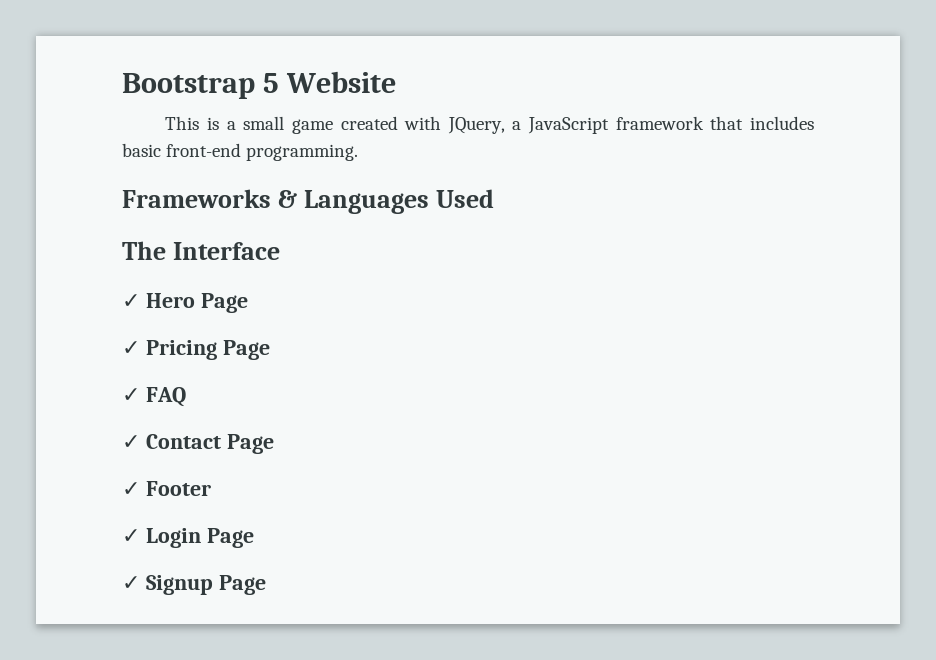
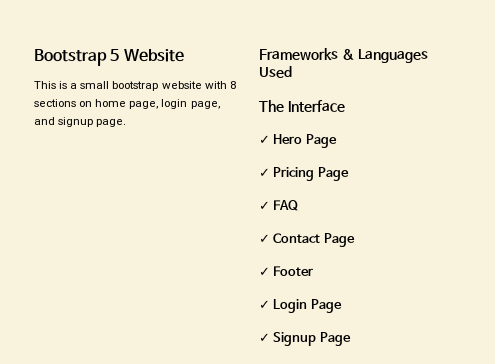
[291,116,814,134] [122,143,359,161] game created with JQuery, a JavaScript framework that includes basic front-end programming. -> [112,81,236,91] [34,99,220,109] [34,117,127,127] bootstrap website with 8 sections on home page, login page, and signup page.

